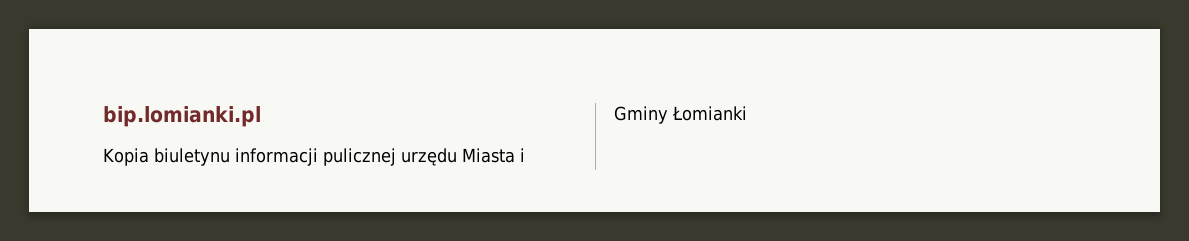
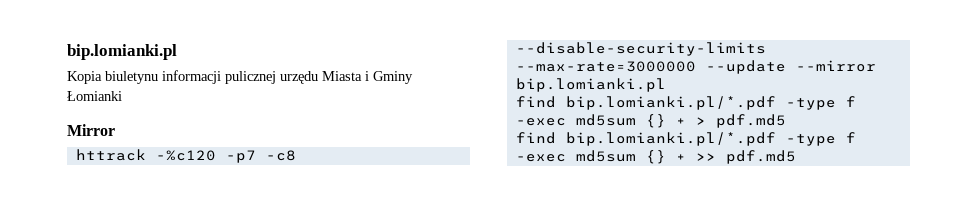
(747, 113) none -> [67,124,115,136] [75,149,296,163] [515,42,766,56] [515,60,876,74] [515,78,666,92] [515,96,856,110] [515,114,786,128] [515,132,856,146] [515,150,796,164] // Mirror // httrack -%c120 -p7 -c8 --disable-security-limits --max-rate=3000000 --update --mirror bip.lomianki.pl // find bip.lomianki.pl/*.pdf -type f -exec md5sum {} + > pdf.md5 // find bip.lomianki.pl/*.pdf -type f -exec md5sum {} + >> pdf.md5

